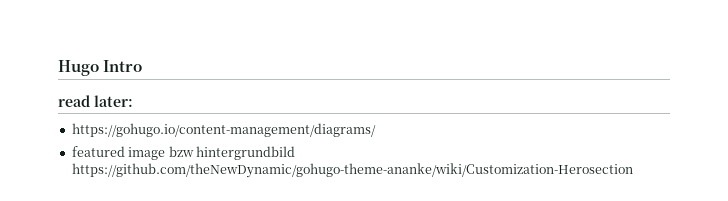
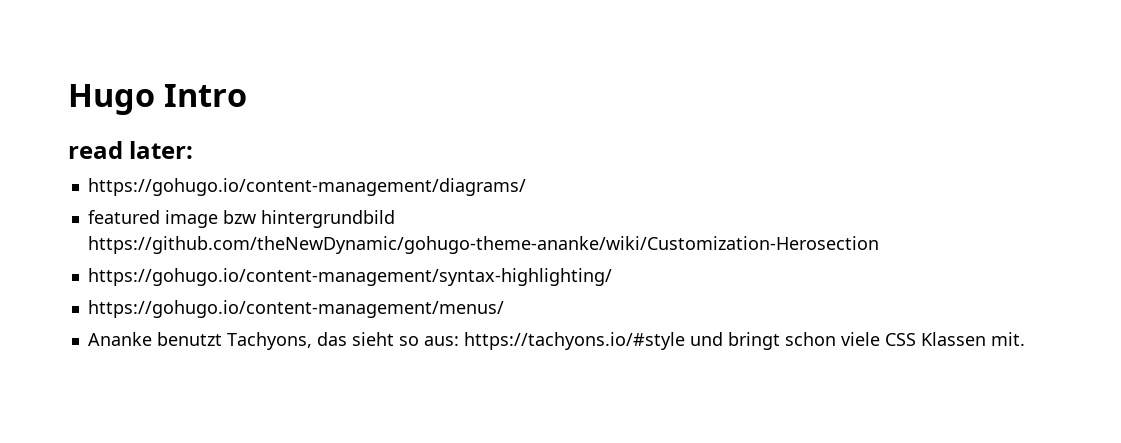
(633, 170) none -> [87,268,612,286] [87,300,504,318] [87,332,1025,350] // https://gohugo.io/content-management/syntax-highlighting/ // https://gohugo.io/content-management/menus/ // Ananke benutzt Tachyons, das sieht so aus: https://tachyons.io/#style und bringt schon viele CSS Klassen mit.

